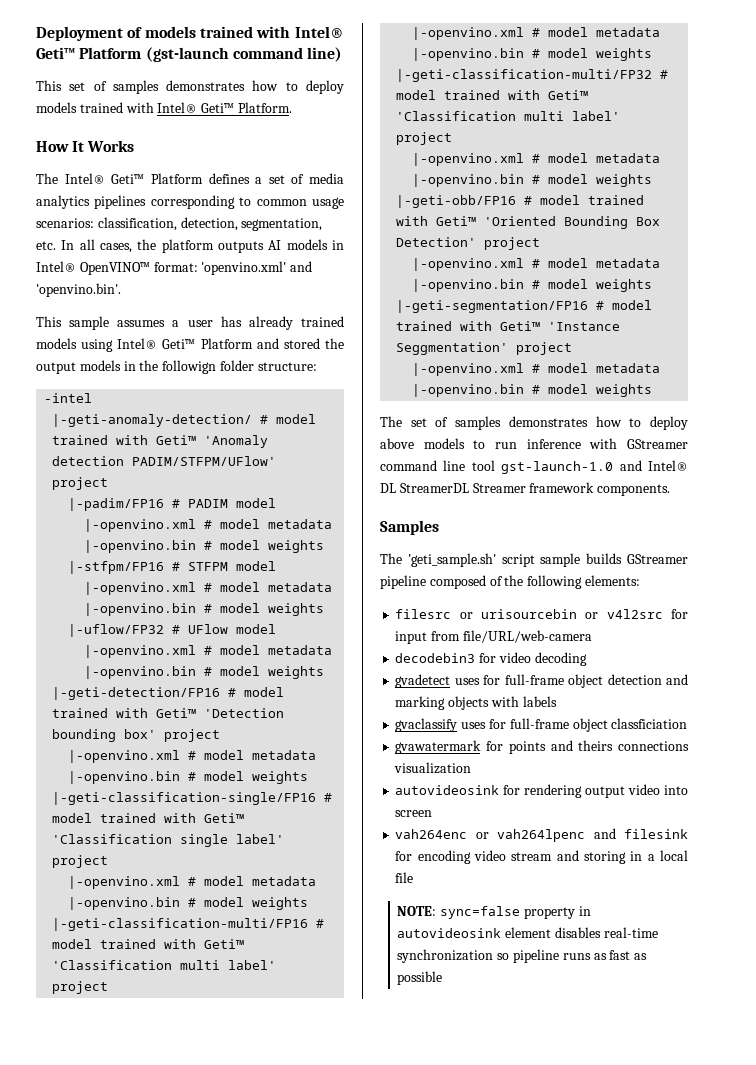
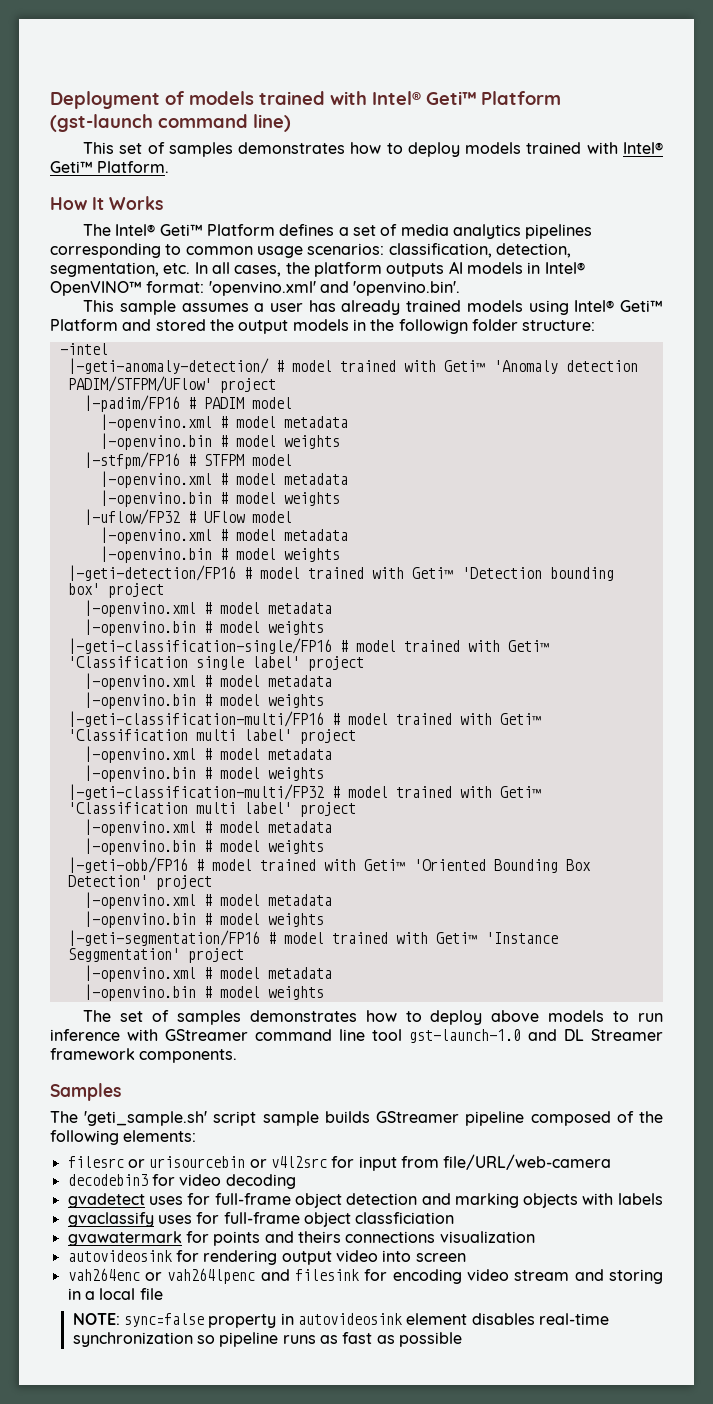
[648,460,688,471] [380,483,469,493] Intel® DL StreamerDL -> [564,1029,584,1041] DL

